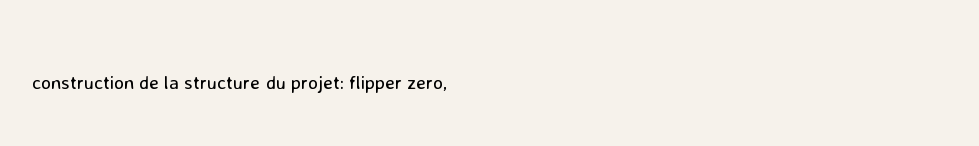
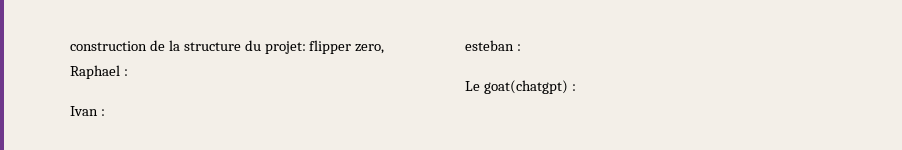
(447, 85) none -> [70,65,128,79] [70,106,105,116] [465,40,521,51] [465,80,576,94] Raphael : // Ivan : // esteban : // Le goat(chatgpt) :

